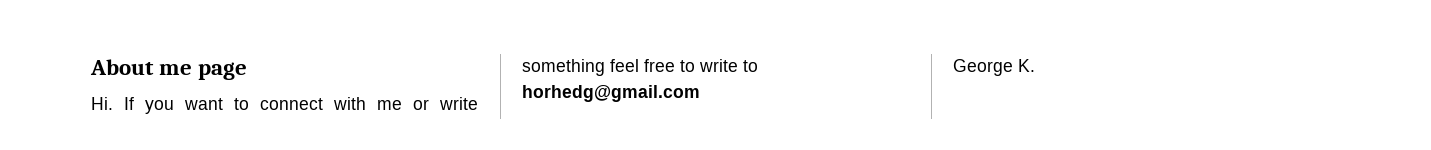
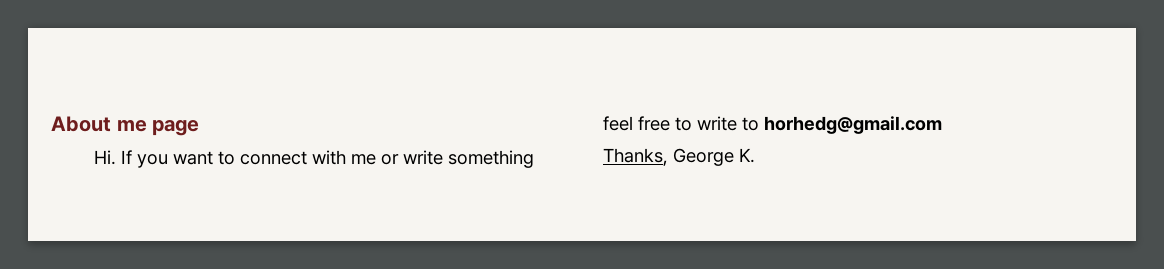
(700, 93) none -> [603,148,668,166] Thanks,

